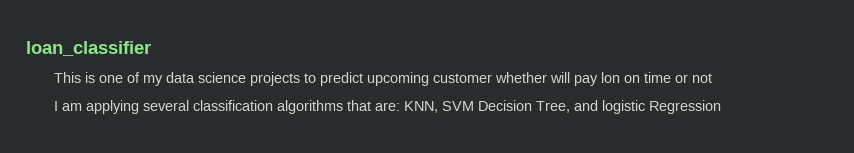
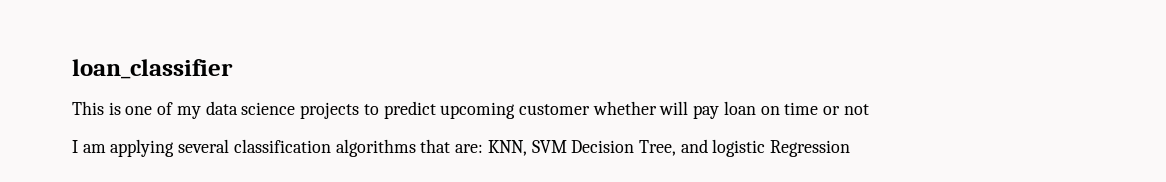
[601,72,621,83] lon -> [723,101,756,115] loan

